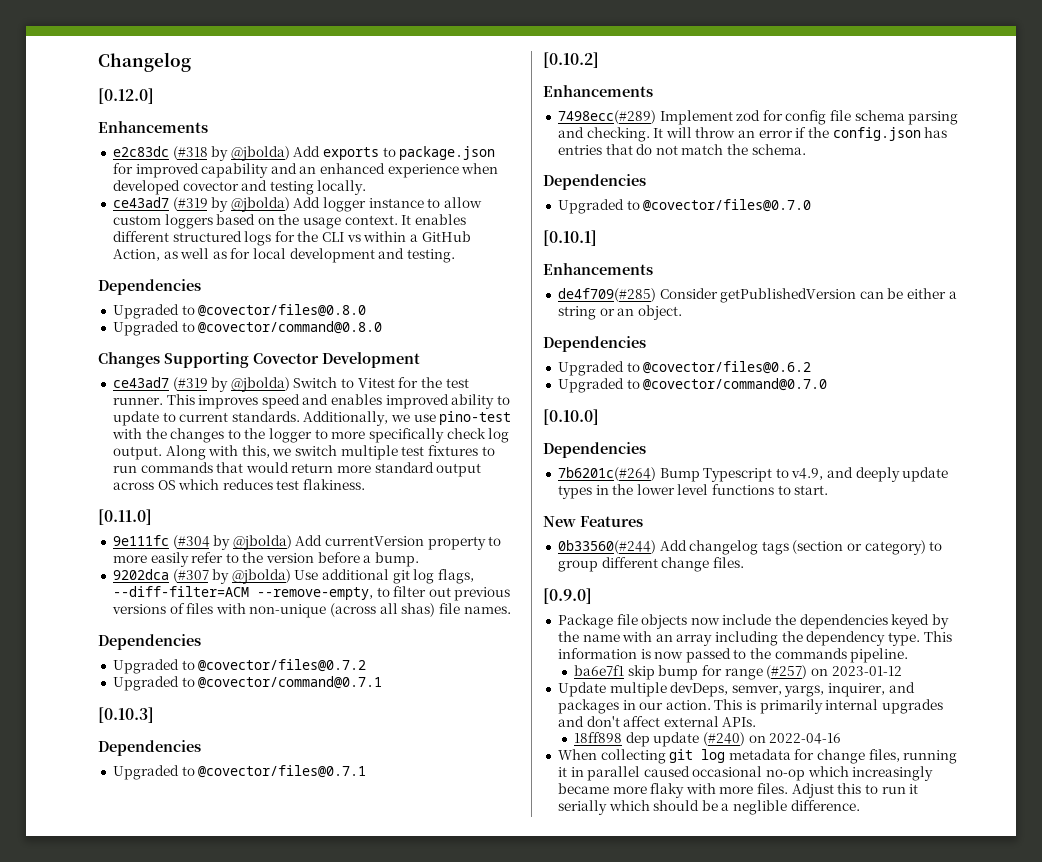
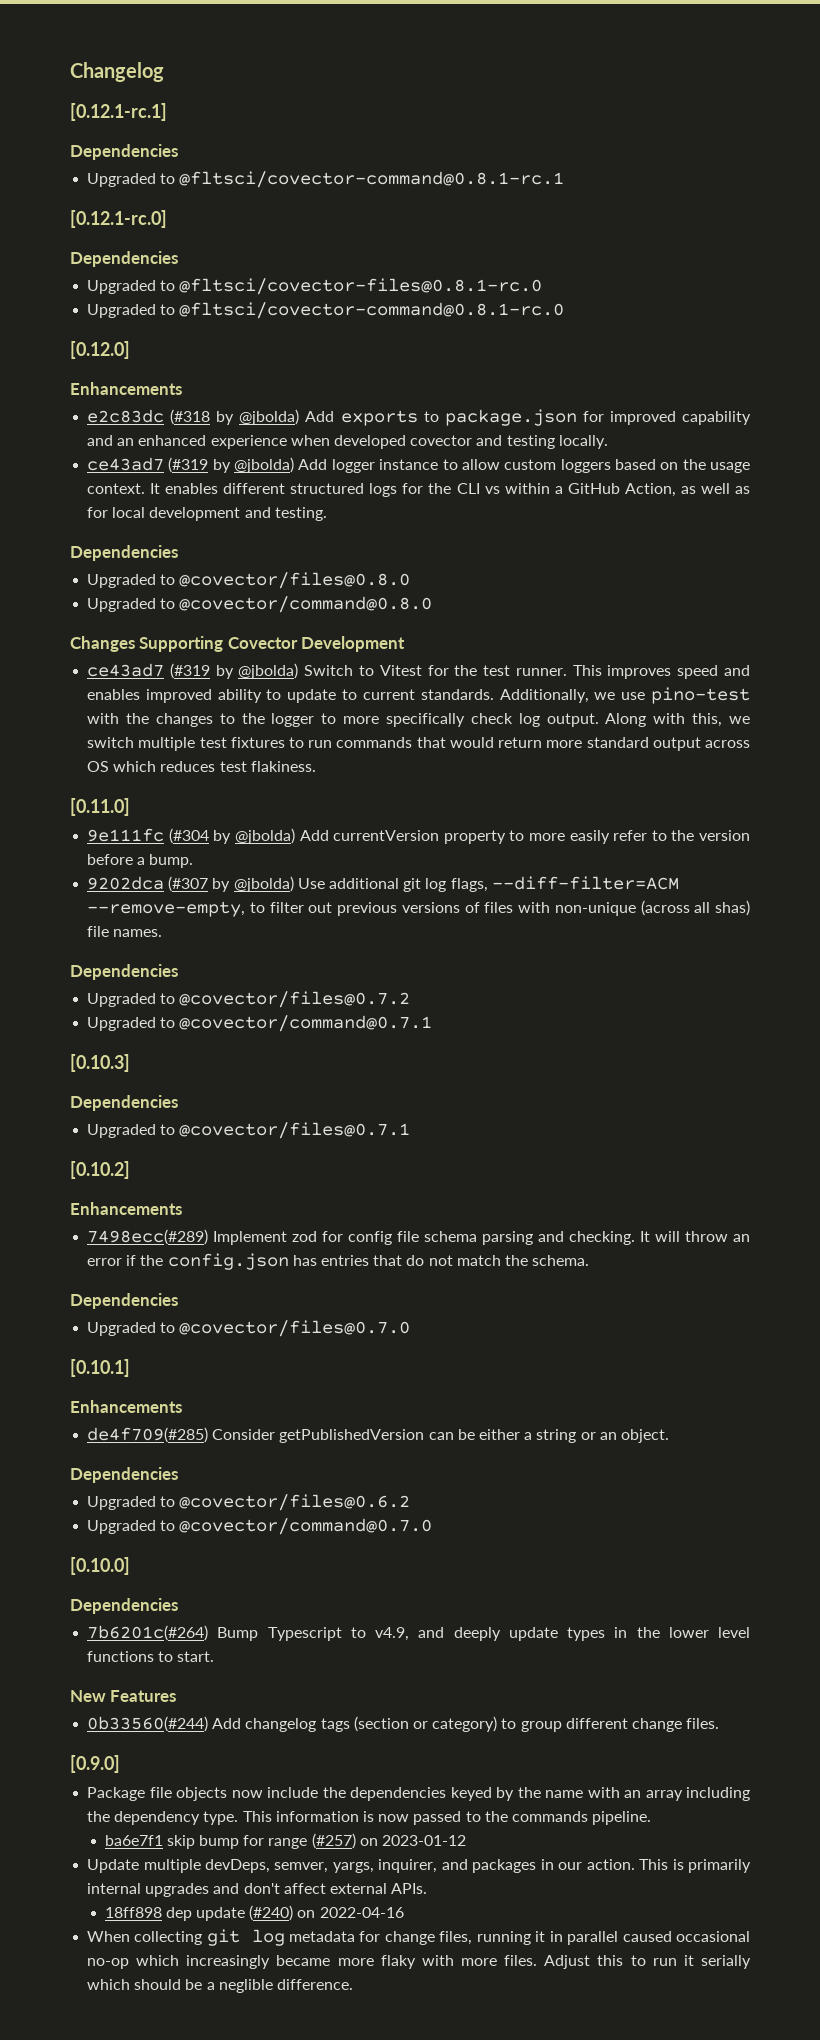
(191, 62) none -> [70,103,167,121] [70,144,178,160] [87,171,565,188] [70,210,167,228] [70,251,178,267] [87,278,543,295] [87,302,565,319] // [0.12.1-rc.1] // Dependencies // Upgraded to @fltsci/covector-command@0.8.1-rc.1 // [0.12.1-rc.0] // Dependencies // Upgraded to @fltsci/covector-files@0.8.1-rc.0 // Upgraded to @fltsci/covector-command@0.8.1-rc.0

